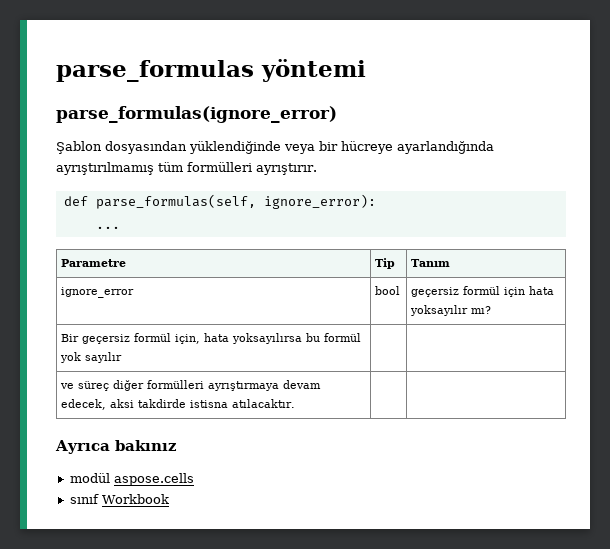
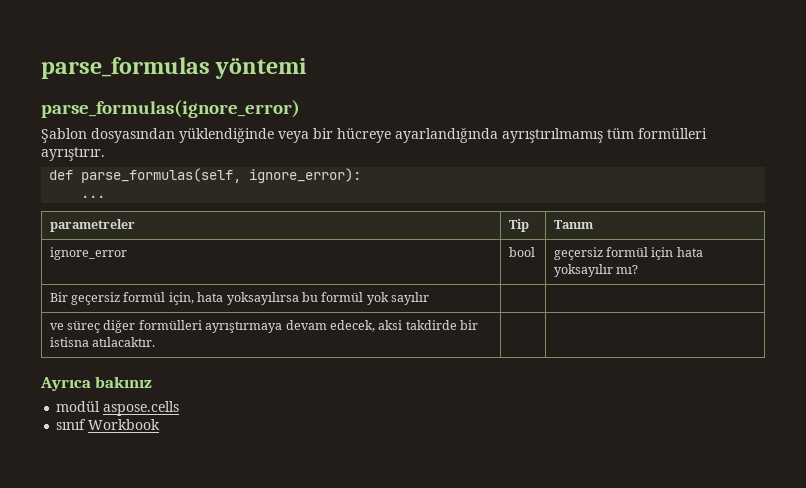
[61,259,127,267] Parametre -> [49,219,135,232] parametreler
(187, 403) none -> [460,320,479,330] bir

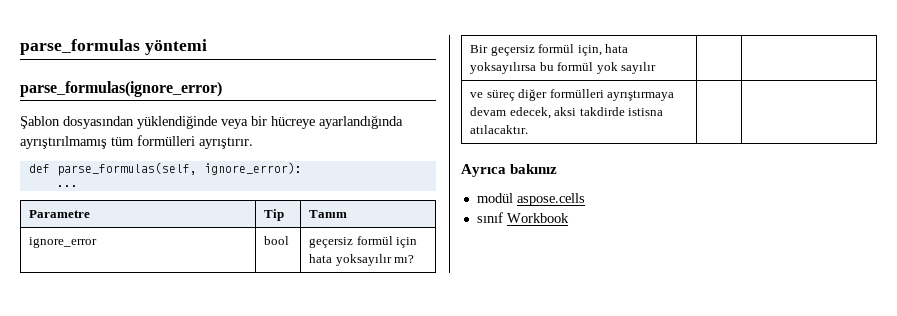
[49,219,135,232] parametreler -> [29,210,91,218] Parametre
[460,320,479,330] bir -> (625, 111) none

